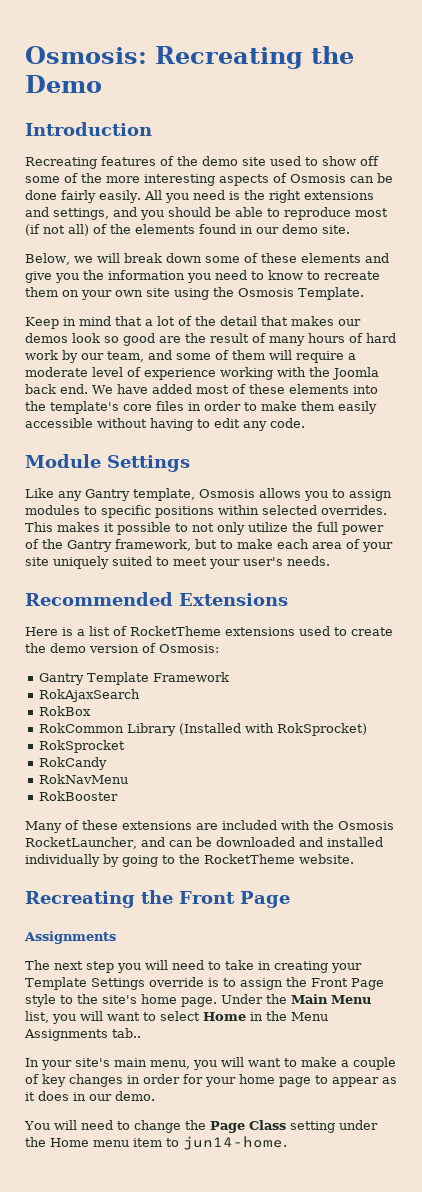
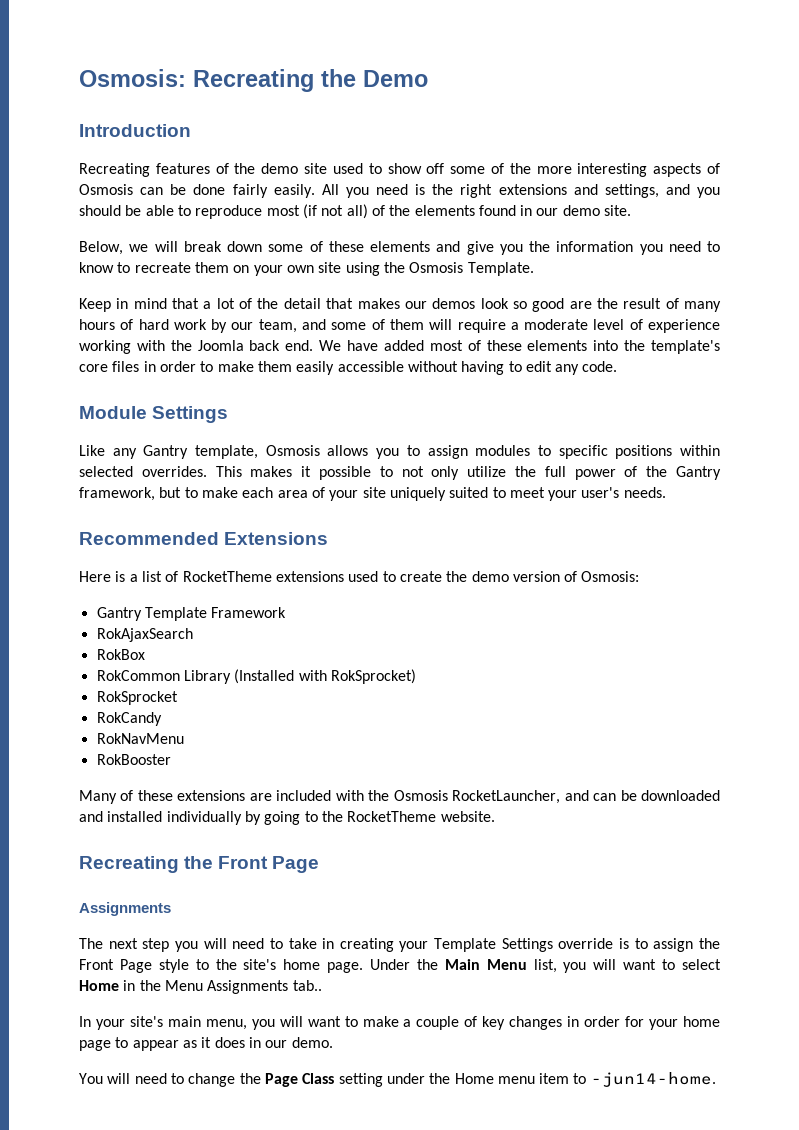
[183,1136,287,1150] jun14-home. -> [590,1072,716,1087] -jun14-home.

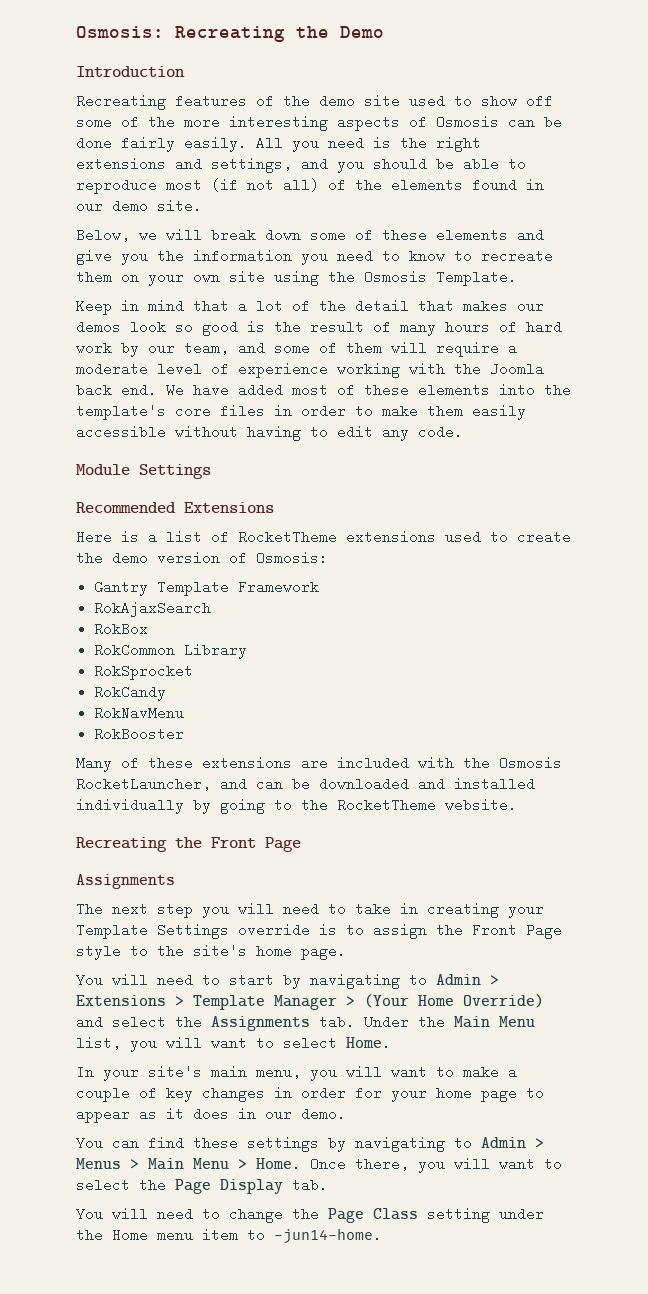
[569,301,592,309] are -> [247,321,265,332] is
[79,445,720,459] [79,466,721,480] [79,487,666,501] // Like any Gantry template, Osmosis allows you to assign modules to specific positions within selected overrides. This makes it possible to not only utilize the full power of the Gantry framework, but to make each area of your site uniquely suited to meet your user's needs. -> (211, 471) none
[234,669,416,684] (Installed with RokSprocket) -> (248, 651) none
(364, 967) none -> [76,973,499,989] [76,994,544,1010] [76,1015,355,1031] // You will need to start by navigating to Admin > Extensions > Template Manager > (Your Home Override) and select the Assignments tab.
[79,980,322,994] Home in the Menu Assignments tab.. -> [346,1036,391,1050] Home.
(333, 1042) none -> [76,1136,544,1152] [76,1157,562,1173] [76,1178,328,1194] // You can find these settings by navigating to Admin > Menus > Main Menu > Home. Once there, you will want to select the Page Display tab.

